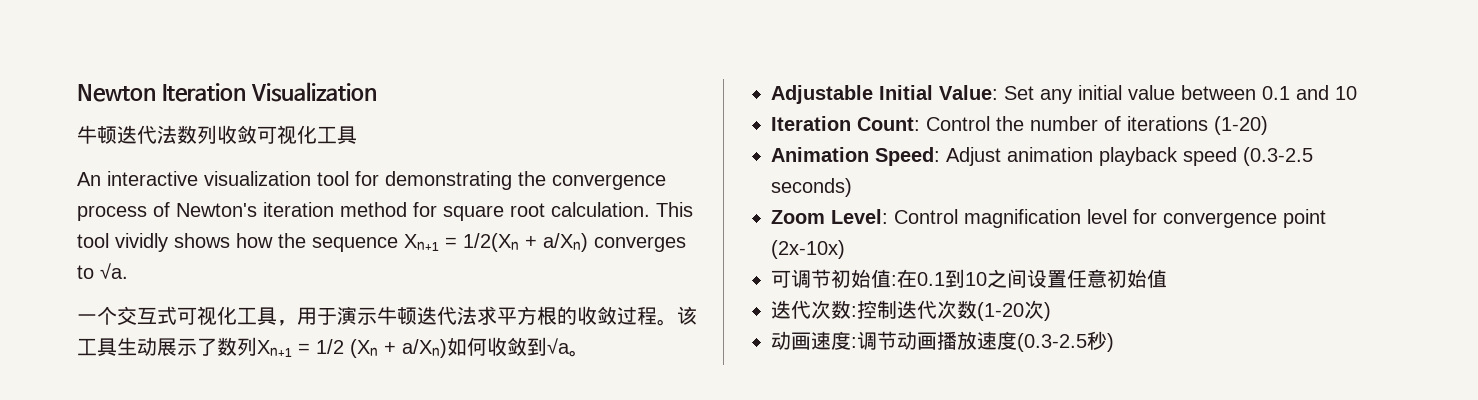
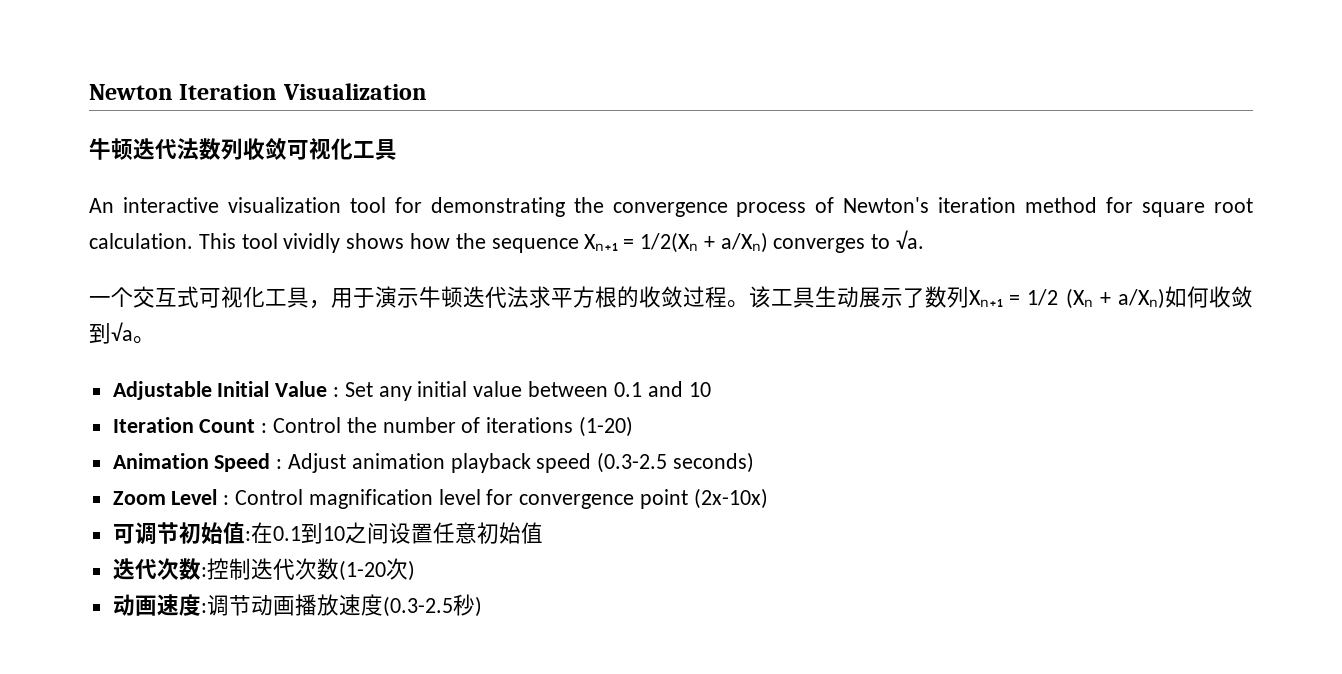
[939,85,998,100] Value: -> [275,381,340,397] Value :
[857,117,920,131] Count: -> [199,419,268,433] Count :
[875,147,940,166] Speed: -> [214,453,283,472] Speed :
[831,209,888,224] Level: -> [171,489,230,505] Level :

